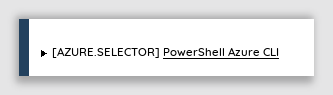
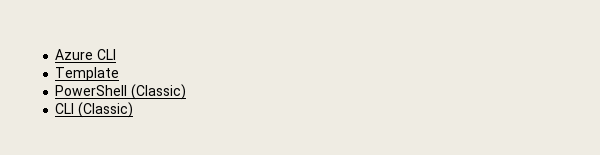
[51,47,225,58] [AZURE.SELECTOR] PowerShell -> (55, 54) none
(279, 52) none -> [55,67,120,81] [55,84,187,100] [55,102,134,118] // Template // PowerShell (Classic) // CLI (Classic)

